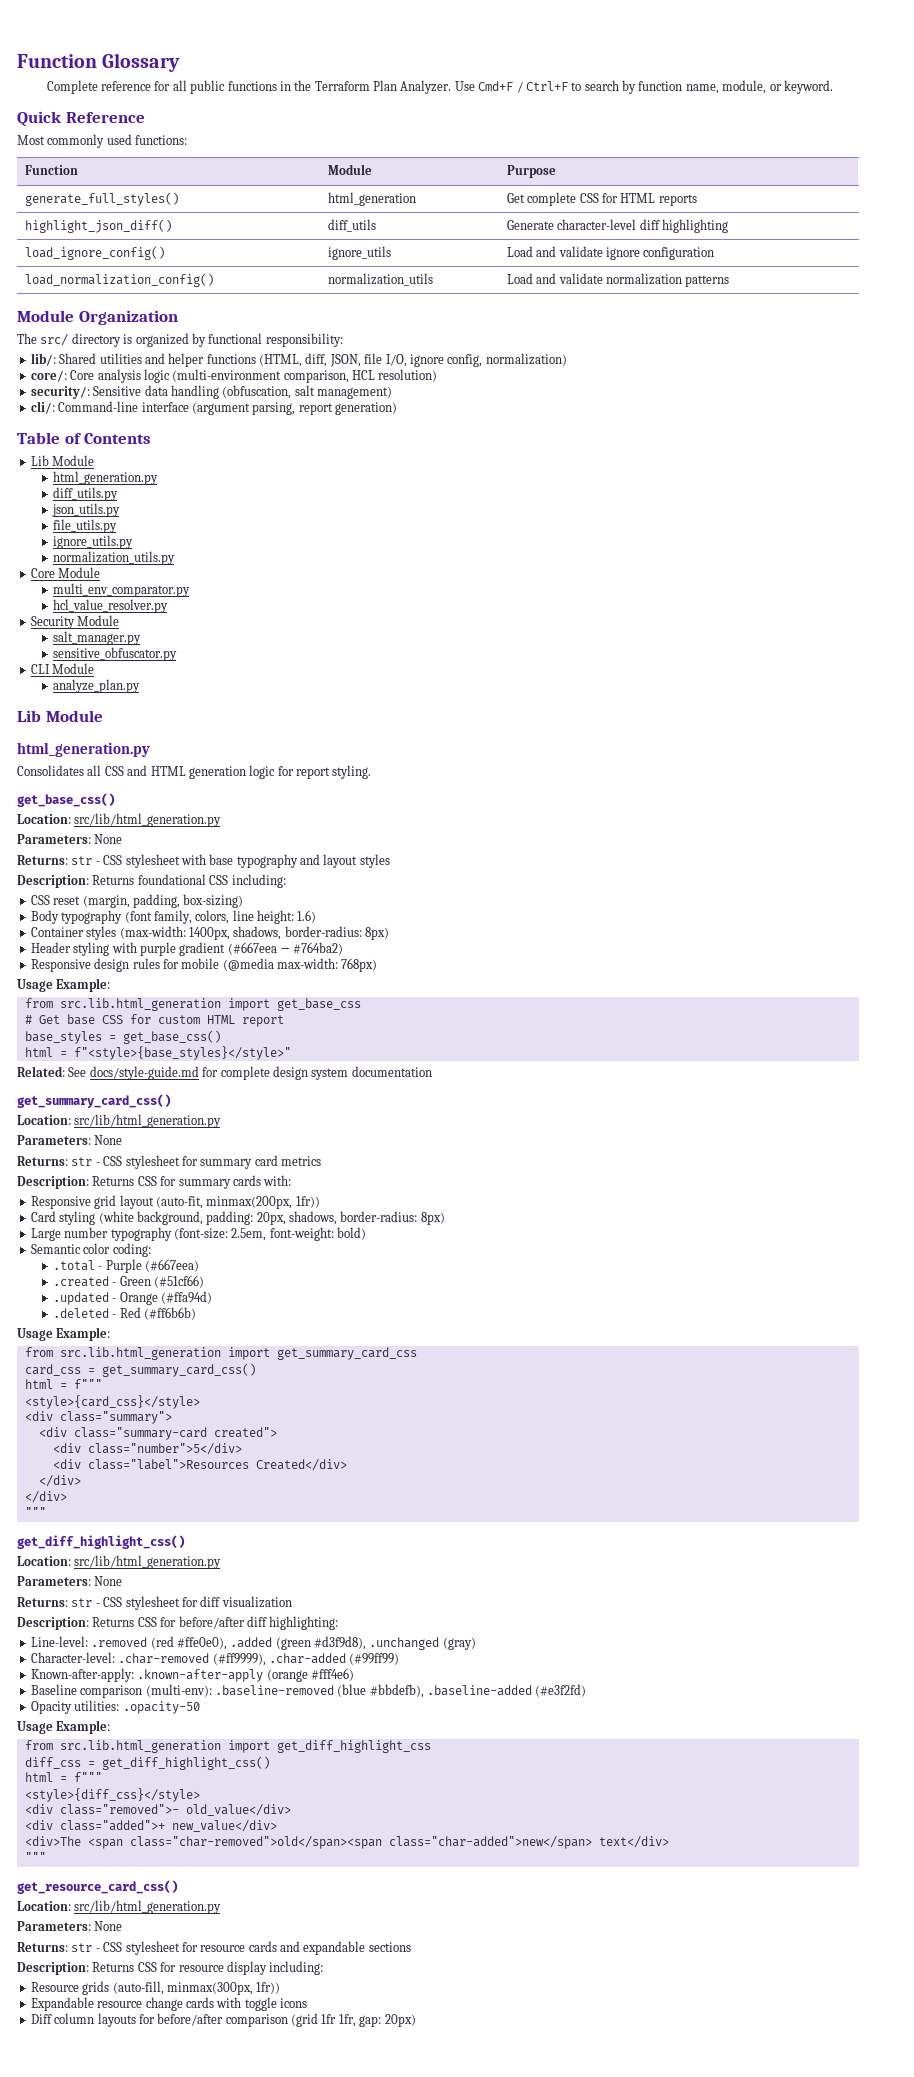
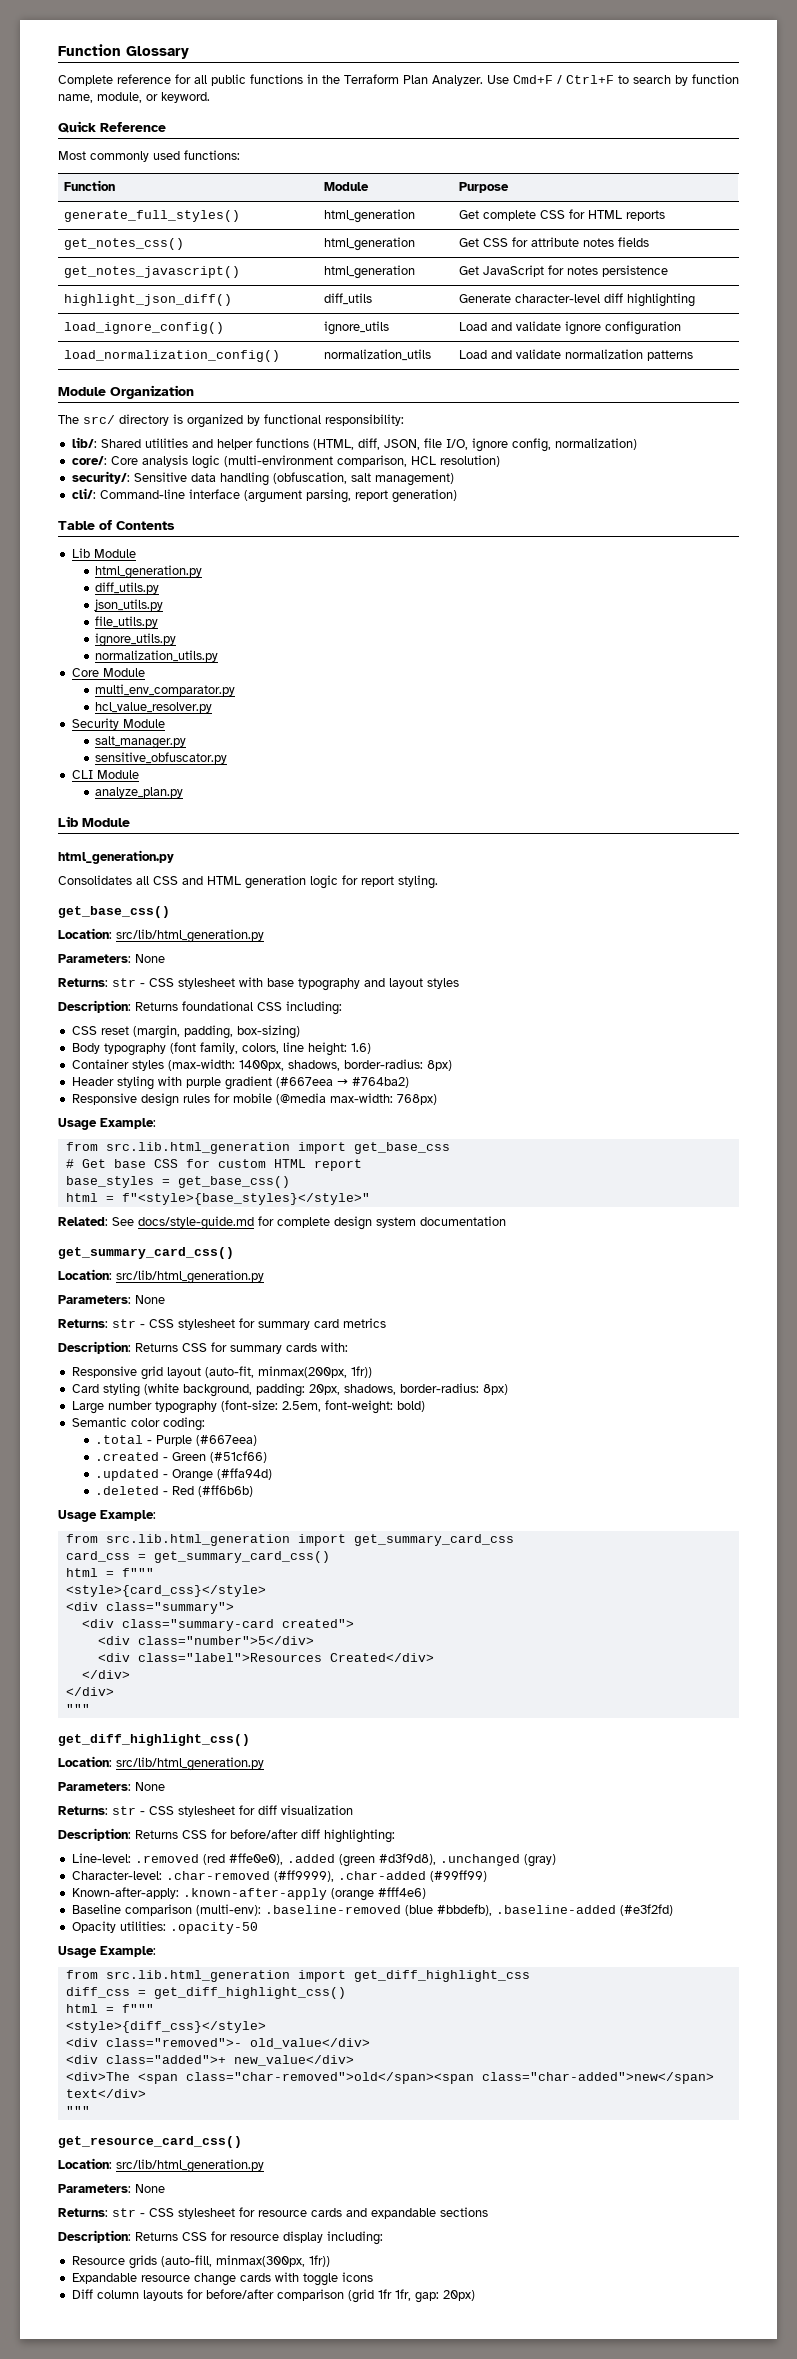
(697, 200) none -> [63,238,184,250] [323,237,415,251] [458,237,649,247] [63,266,240,278] [323,265,415,279] [458,265,668,277] // get_notes_css() | html_generation | Get CSS for attribute notes fields // get_notes_javascript() | html_generation | Get JavaScript for notes persistence

